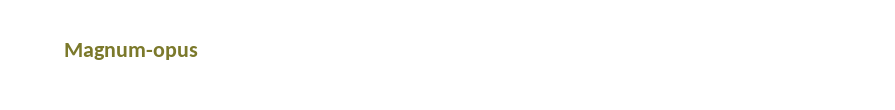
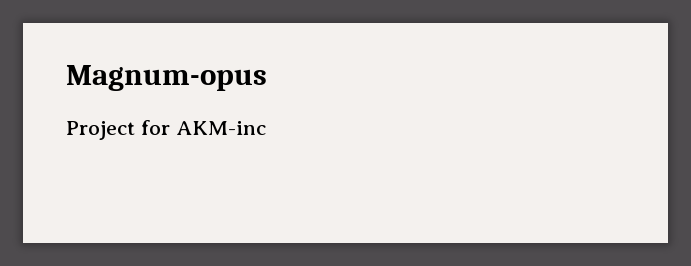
(198, 51) none -> [66,120,266,140] // Project for AKM-inc

